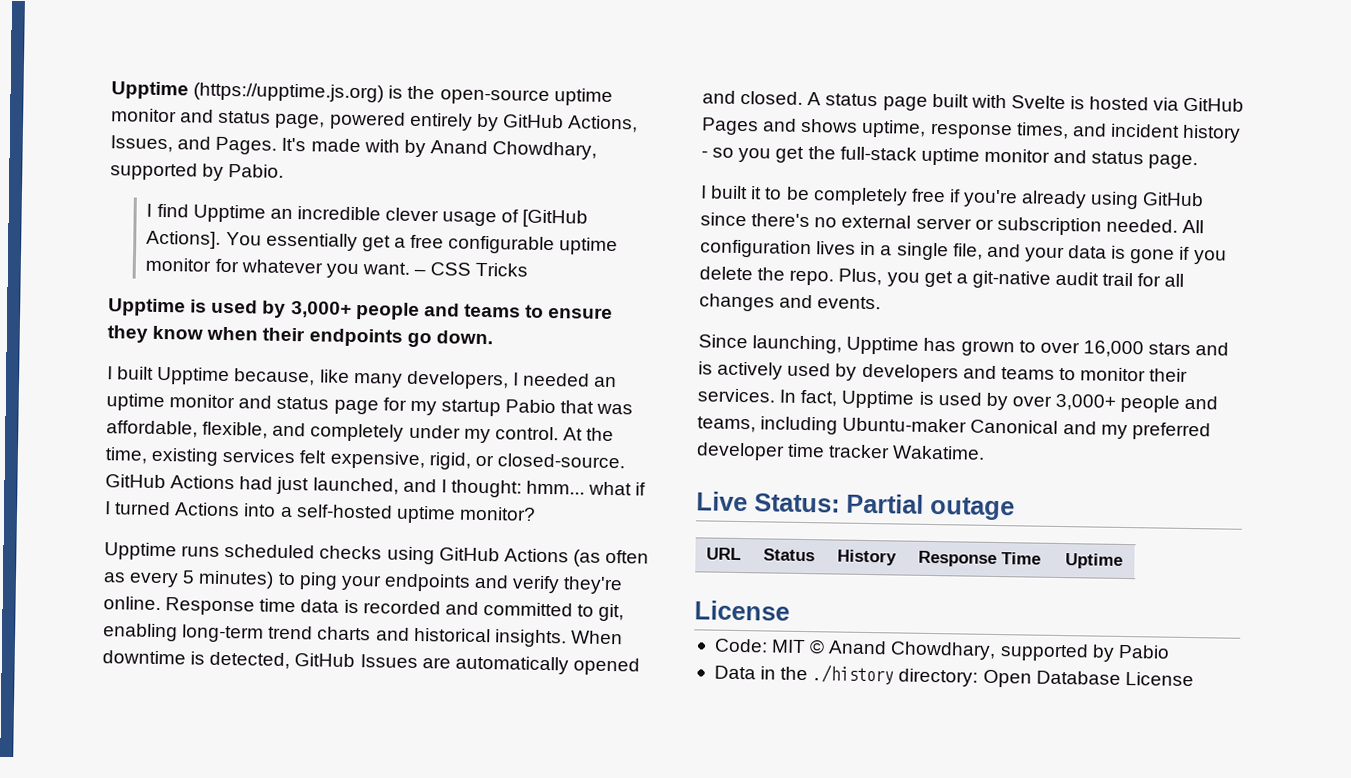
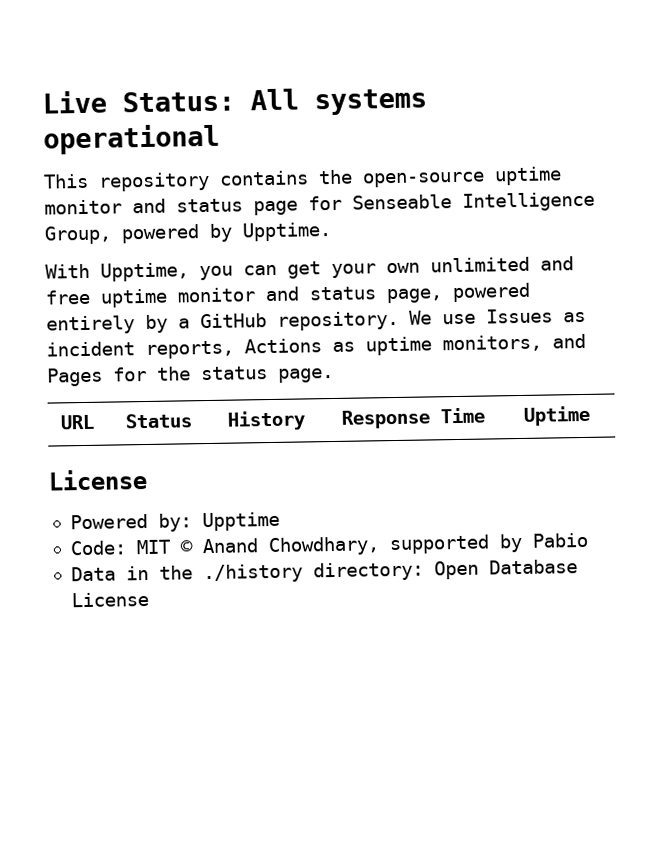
[111,81,404,103] Upptime (https://upptime.js.org) is -> [42,88,427,116] [43,123,220,155] [43,170,309,192] Live Status: All systems operational // This repository contains
[275,111,639,133] [110,135,598,160] [110,162,285,181] [146,203,589,228] [146,230,619,256] [145,257,529,279] [108,298,614,321] [107,325,493,348] [107,366,618,390] [106,393,634,417] [106,420,615,444] [105,447,625,470] [105,474,647,498] [104,501,536,524] [104,542,650,567] [103,570,624,595] [103,596,625,622] [103,623,623,648] [102,650,640,676] [702,90,1245,112] [701,117,1242,143] [701,146,1199,170] [700,185,1205,210] [700,212,1205,236] [700,239,1227,265] [699,266,1185,289] [699,293,882,312] [698,334,1230,358] [698,361,1189,383] [697,388,1219,413] [697,416,1211,441] [696,442,986,461] [696,491,1015,521] page, powered entirely by GitHub Actions, Issues, and Pages. It's made with by Anand Chowdhary, supported by Pabio. // I find Upptime an incredible clever usage of [GitHub Actions]. You essentially get a free configurable uptime monitor for whatever you want. – CSS Tricks // Upptime is used by 3,000+ people and teams to ensure they know when their endpoints go down. // I built Upptime because, like many developers, I needed an uptime monitor and status page for my startup Pabio that was affordable, flexible, and completely under my control. At the time, existing services felt expensive, rigid, or closed-source. GitHub Actions had just launched, and I thought: hmm... what if I turned Actions into a self-hosted uptime monitor? // Upptime runs scheduled checks using GitHub Actions (as often as every 5 minutes) to ping your endpoints and verify they're online. Response time data is recorded and committed to git, enabling long-term trend charts and historical insights. When downtime is detected, GitHub Issues are automatically opened and closed. A status page built with Svelte is hosted via GitHub Pages and shows uptime, response times, and incident history - so you get the full-stack uptime monitor and status page. // I built it to be completely free if you're already using GitHub since there's no external server or subscription needed. All configuration lives in a single file, and your data is gone if you delete the repo. Plus, you get a git-native audit trail for all changes and events. // Since launching, Upptime has grown to over 16,000 stars and is actively used by developers and teams to monitor their services. In fact, Upptime is used by over 3,000+ people and teams, including Ubuntu-maker Canonical and my preferred developer time tracker Wakatime. // Live Status: Partial outage -> [253,191,595,216] [44,222,331,245] [45,256,574,282] [45,282,530,308] [46,308,586,335] [46,333,586,359] [47,366,334,387] page for Senseable Intelligence Group, powered by Upptime. // With Upptime, you can get your own unlimited and free uptime monitor and status page, powered entirely by a GitHub repository. We use Issues as incident reports, Actions as uptime monitors, and Pages for the status page.
(790, 610) none -> [69,511,280,532] // Powered by: Upptime

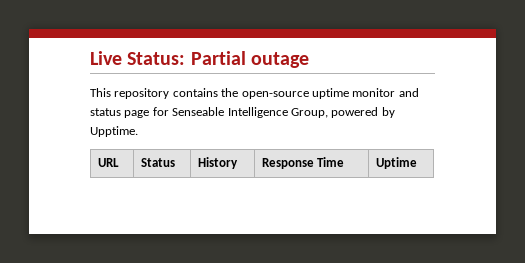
[250,88,427,116] [43,123,220,155] All systems operational -> [190,51,309,68] Partial outage
[45,256,574,282] [45,282,530,308] [46,308,586,335] [46,333,586,359] [47,366,334,387] // With Upptime, you can get your own unlimited and free uptime monitor and status page, powered entirely by a GitHub repository. We use Issues as incident reports, Actions as uptime monitors, and Pages for the status page. -> (138, 131) none
[48,468,147,491] [69,511,280,532] [69,532,588,557] [70,559,578,584] [70,591,149,608] // License // Powered by: Upptime // Code: MIT © Anand Chowdhary, supported by Pabio // Data in the ./history directory: Open Database License -> (417, 163) none

